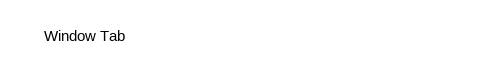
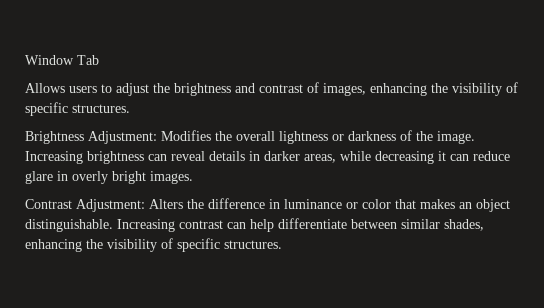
(126, 35) none -> [25,82,518,96] [25,102,130,116] [25,130,475,144] [25,151,510,164] [25,171,193,184] [25,198,510,212] [25,218,484,232] [25,238,282,252] // Allows users to adjust the brightness and contrast of images, enhancing the visibility of specific structures. // Brightness Adjustment: Modifies the overall lightness or darkness of the image. Increasing brightness can reveal details in darker areas, while decreasing it can reduce glare in overly bright images. // Contrast Adjustment: Alters the difference in luminance or color that makes an object distinguishable. Increasing contrast can help differentiate between similar shades, enhancing the visibility of specific structures.

